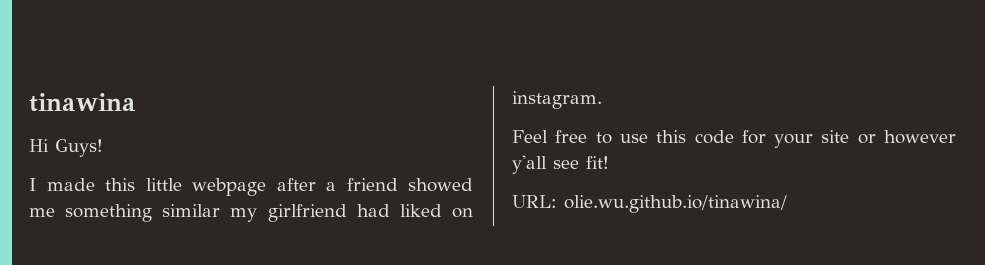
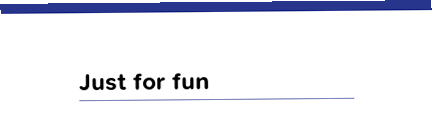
[29,93,136,112] [29,139,103,157] [29,178,473,196] [29,204,474,222] [512,91,602,109] [512,130,956,148] [512,155,609,174] [512,195,787,213] tinawina // Hi Guys! // I made this little webpage after a friend showed me something similar my girlfriend had liked on instagram. // Feel free to use this code for your site or however y'all see fit! // URL: olie.wu.github.io/tinawina/ -> [79,72,210,93] Just for fun

